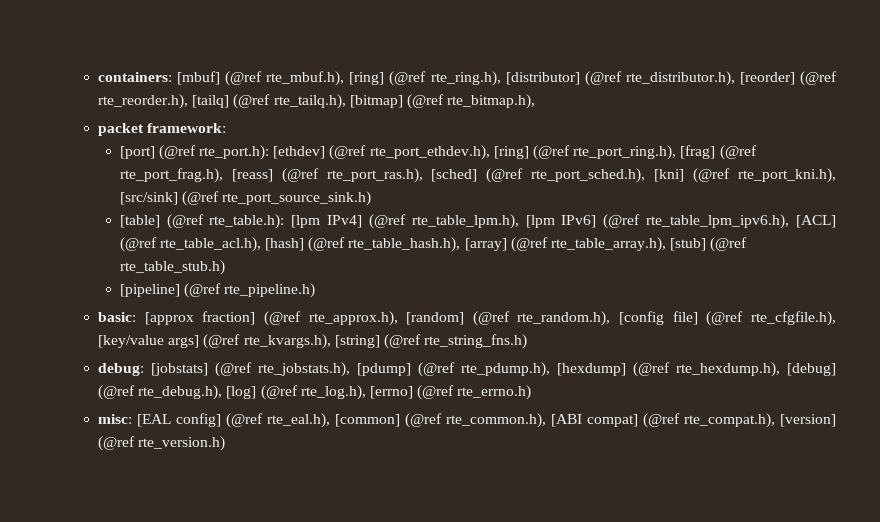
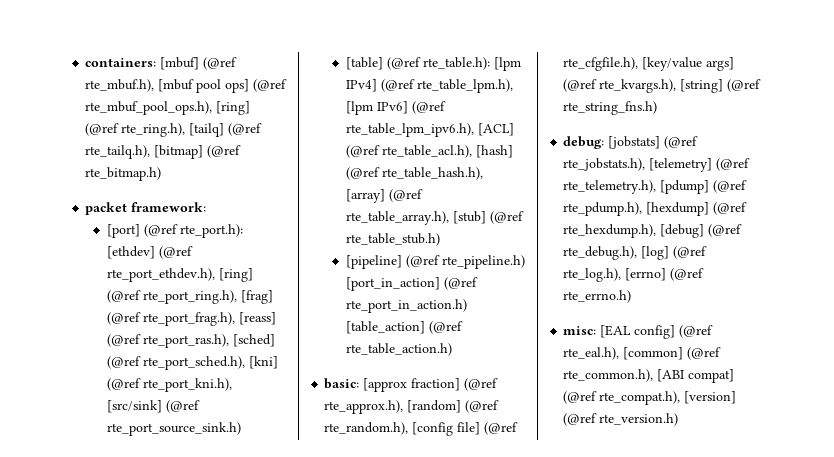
[349,71,837,86] [98,94,189,109] [ring] (@ref rte_ring.h), [distributor] (@ref rte_distributor.h), [reorder] (@ref rte_reorder.h), -> [158,79,288,93] [85,101,251,115] [85,123,186,137] [mbuf pool ops] (@ref rte_mbuf_pool_ops.h), [ring] (@ref rte_ring.h),
[447,94,536,109] rte_bitmap.h), -> [85,167,162,181] rte_bitmap.h)
(316, 290) none -> [345,277,478,291] [345,299,467,313] [345,321,463,334] [345,343,452,356] [port_in_action] (@ref rte_port_in_action.h) [table_action] (@ref rte_table_action.h)
(351, 369) none -> [649,158,751,172] [563,180,657,194] [telemetry] (@ref rte_telemetry.h),

